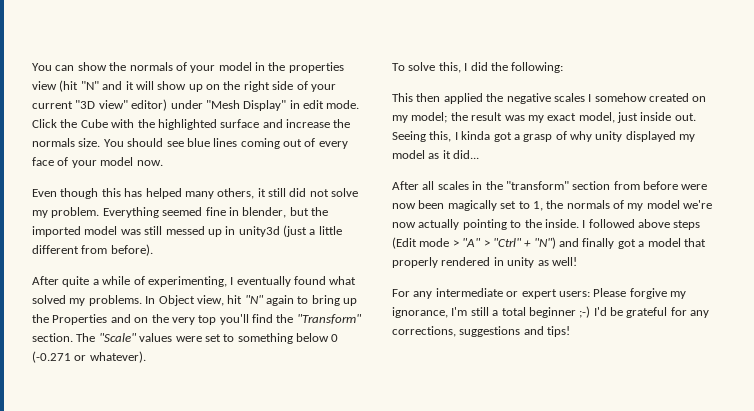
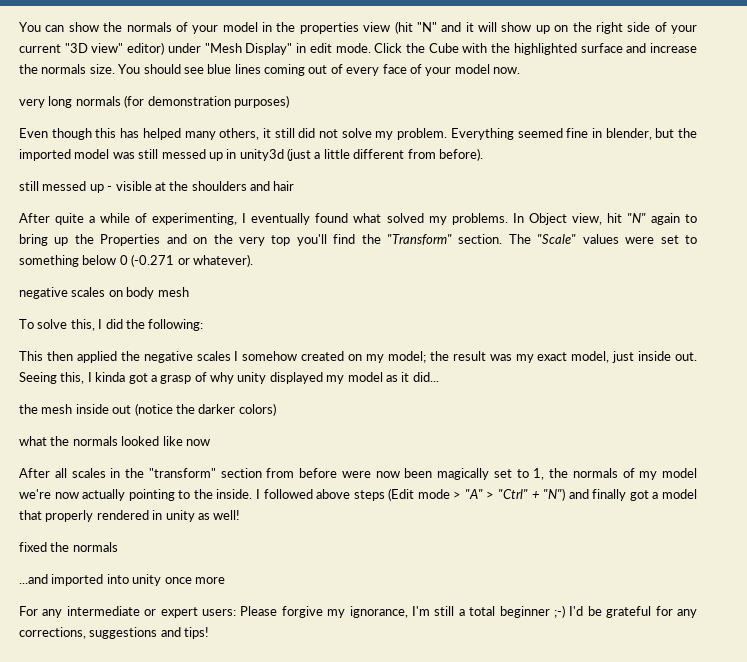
(163, 163) none -> [19,95,289,108] // very long normals (for demonstration purposes)
(153, 250) none -> [19,181,295,193] // still messed up - visible at the shoulders and hair
(146, 357) none -> [19,287,189,299] // negative scales on body mesh
(480, 154) none -> [19,403,276,416] [19,436,210,446] // the mesh inside out (notice the darker colors) // what the normals looked like now
(577, 261) none -> [19,542,118,552] [19,574,225,586] // fixed the normals // ...and imported into unity once more

